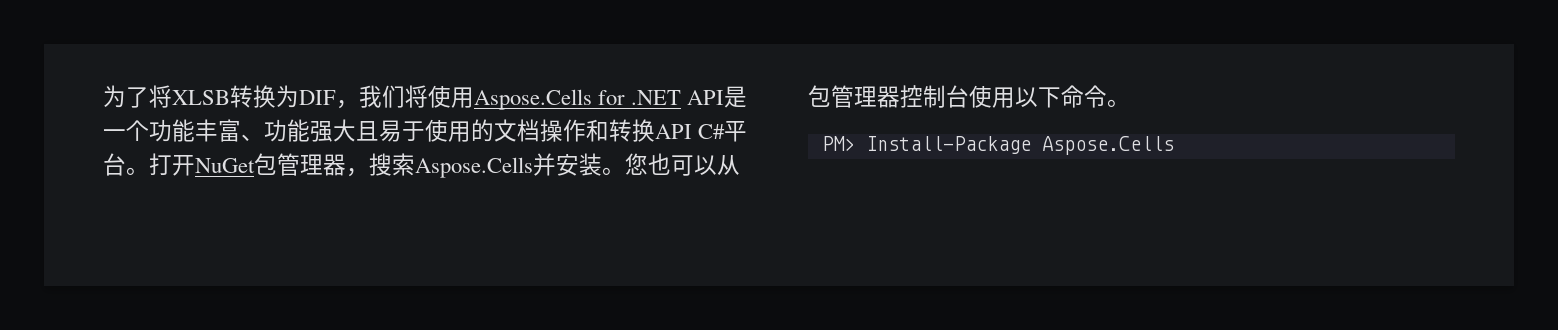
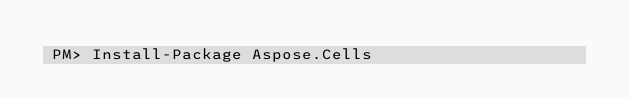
[103,85,748,110] [103,119,748,142] [103,153,740,178] [808,85,1130,108] 为了将XLSB转换为DIF，我们将使用Aspose.Cells for .NET API是一个功能丰富、功能强大且易于使用的文档操作和转换API C#平台。打开NuGet包管理器，搜索Aspose.Cells并安装。您也可以从包管理器控制台使用以下命令。 // -> (51, 54) none

